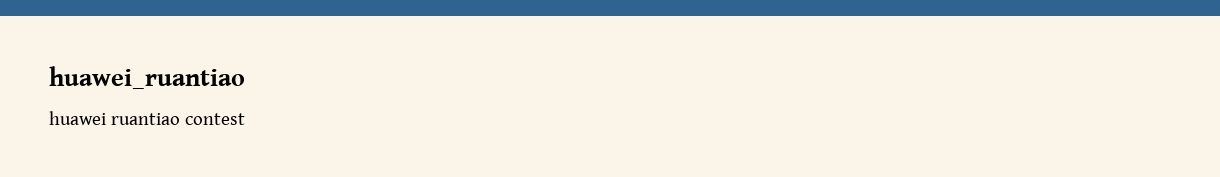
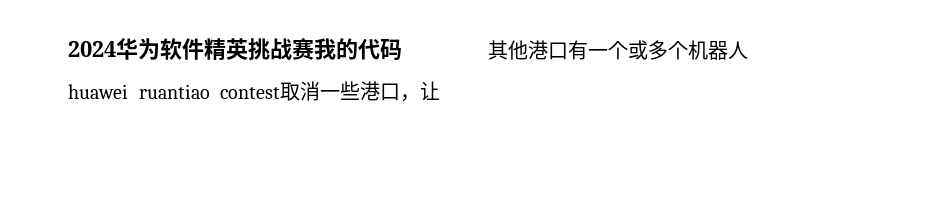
[49,66,245,89] [49,111,245,125] huawei_ruantiao // huawei ruantiao contest -> [68,37,402,61] [68,81,440,102] [488,40,748,60] 2024华为软件精英挑战赛我的代码 // huawei ruantiao contest取消一些港口，让其他港口有一个或多个机器人

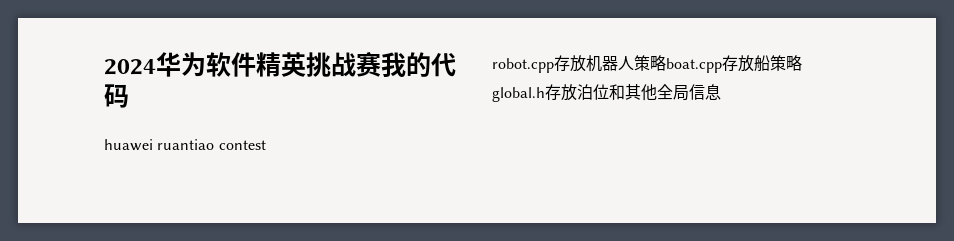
[280,81,440,102] [488,40,748,60] 取消一些港口，让其他港口有一个或多个机器人 -> [492,55,802,73] [492,84,721,102] // robot.cpp存放机器人策略boat.cpp存放船策略global.h存放泊位和其他全局信息

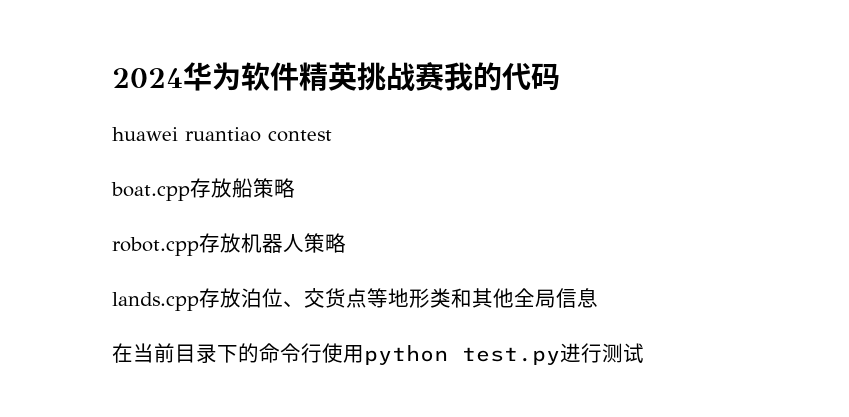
(266, 145) none -> [111,178,295,201] // boat.cpp存放船策略
[666,55,802,73] [492,84,721,102] boat.cpp存放船策略global.h存放泊位和其他全局信息 -> [112,288,598,311] [112,343,644,365] // lands.cpp存放泊位、交货点等地形类和其他全局信息 // 在当前目录下的命令行使用python test.py进行测试

